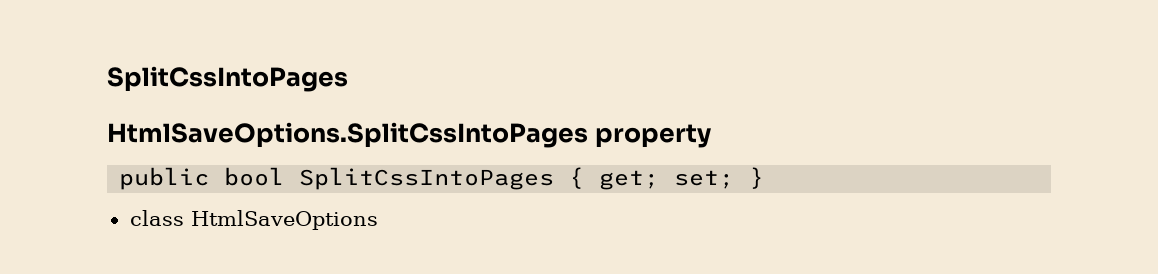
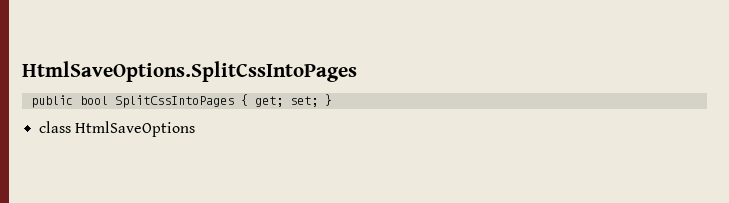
[107,66,348,92] SplitCssIntoPages // -> (22, 71) none
[594,124,711,148] property -> (357, 71) none

